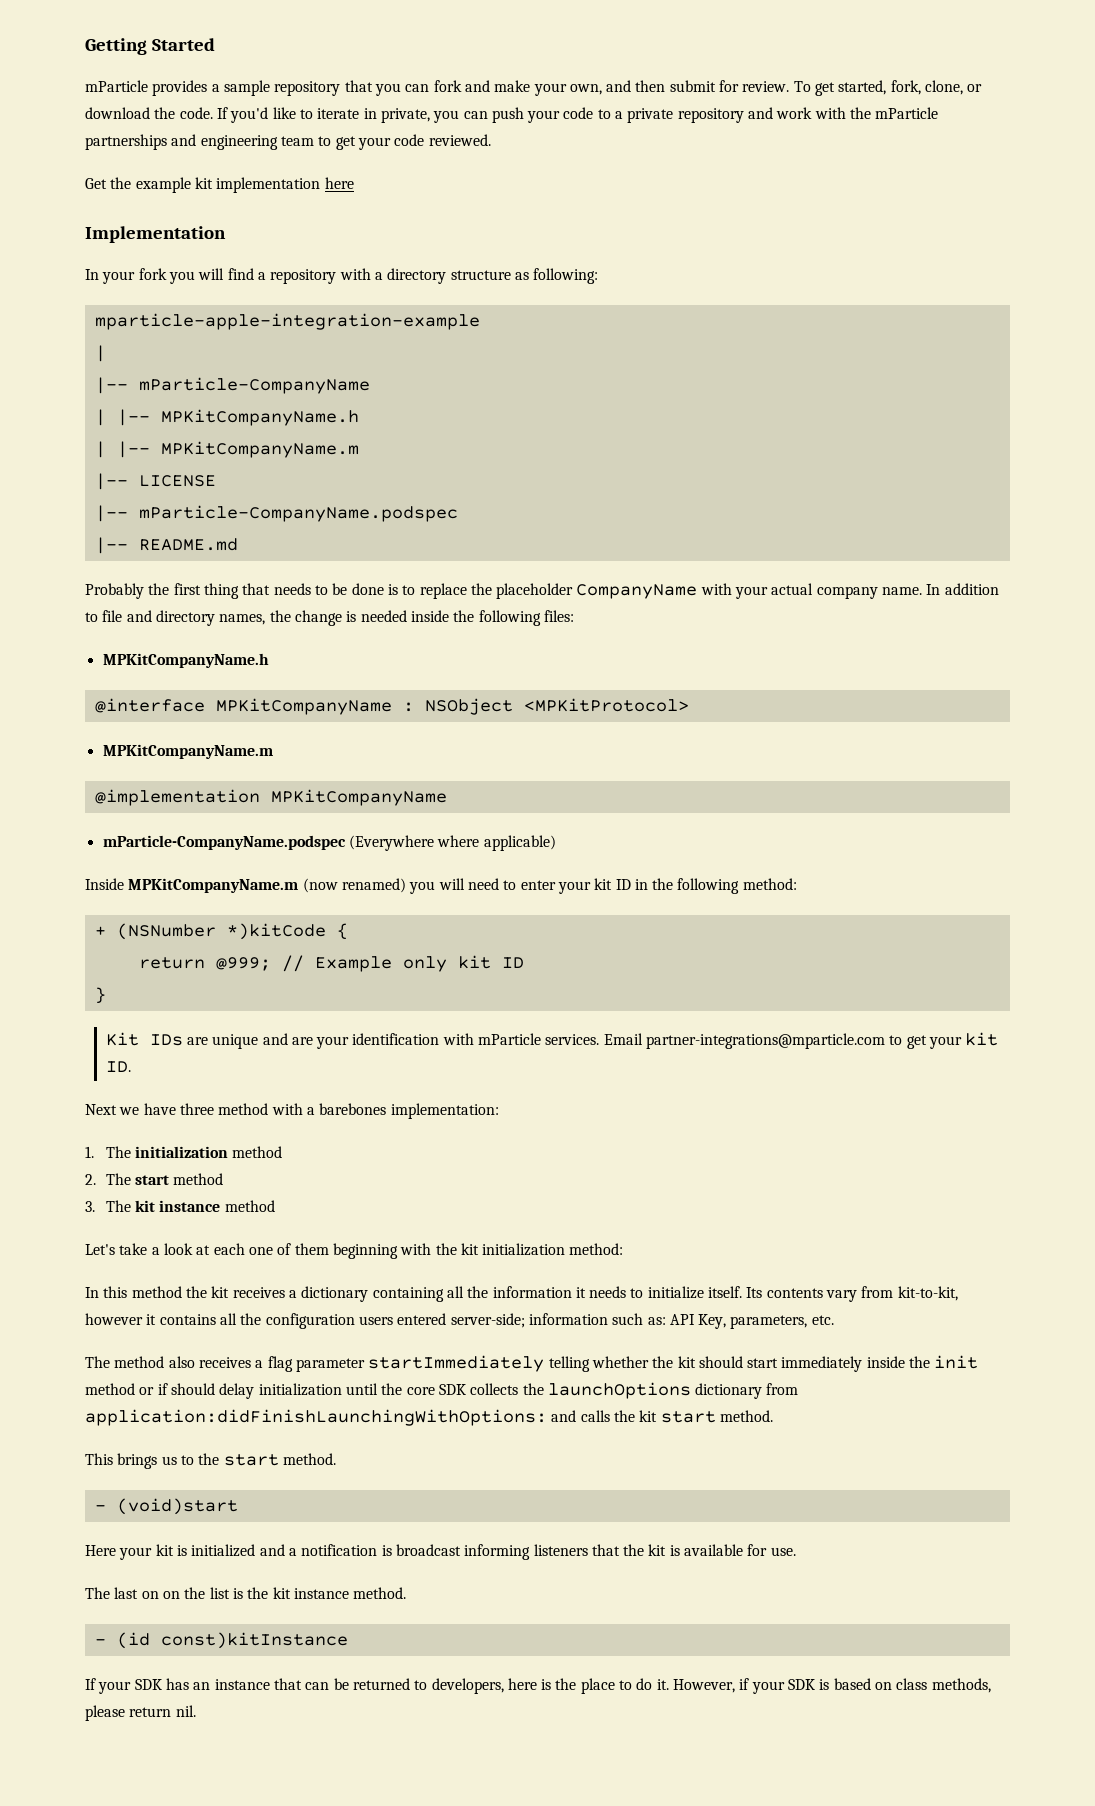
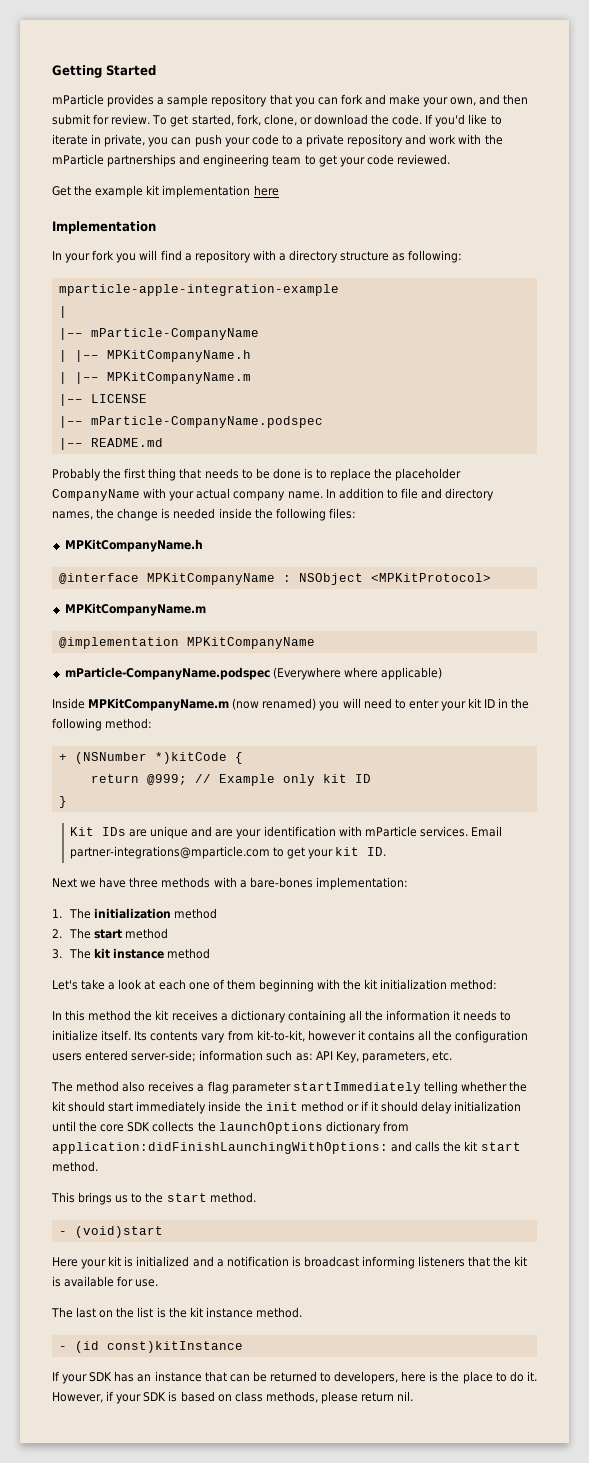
[218,1103,387,1115] method with a barebones -> [161,877,313,888] methods with a bare-bones
(168, 1389) none -> [371,1101,379,1111] it
[162,1591,180,1599] on -> (114, 1314) none

